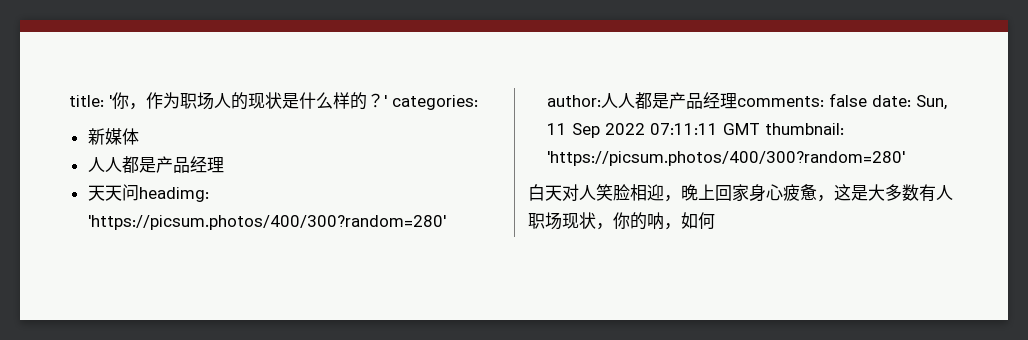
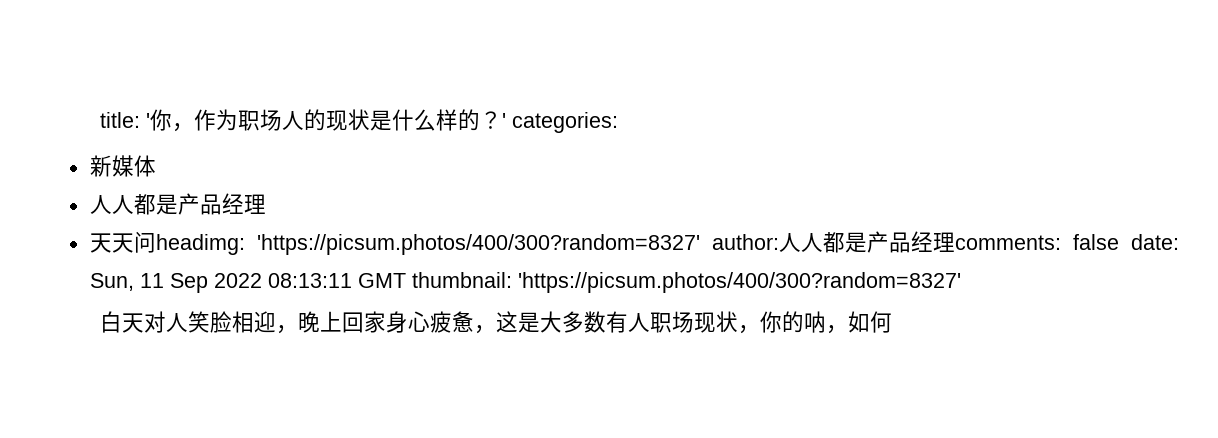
[87,215,446,230] 'https://picsum.photos/400/300?random=280' -> [256,234,700,255] 'https://picsum.photos/400/300?random=8327'
[649,123,718,135] 07:11:11 -> [267,273,352,288] 08:13:11
[546,151,905,166] 'https://picsum.photos/400/300?random=280' -> [517,272,961,293] 'https://picsum.photos/400/300?random=8327'

